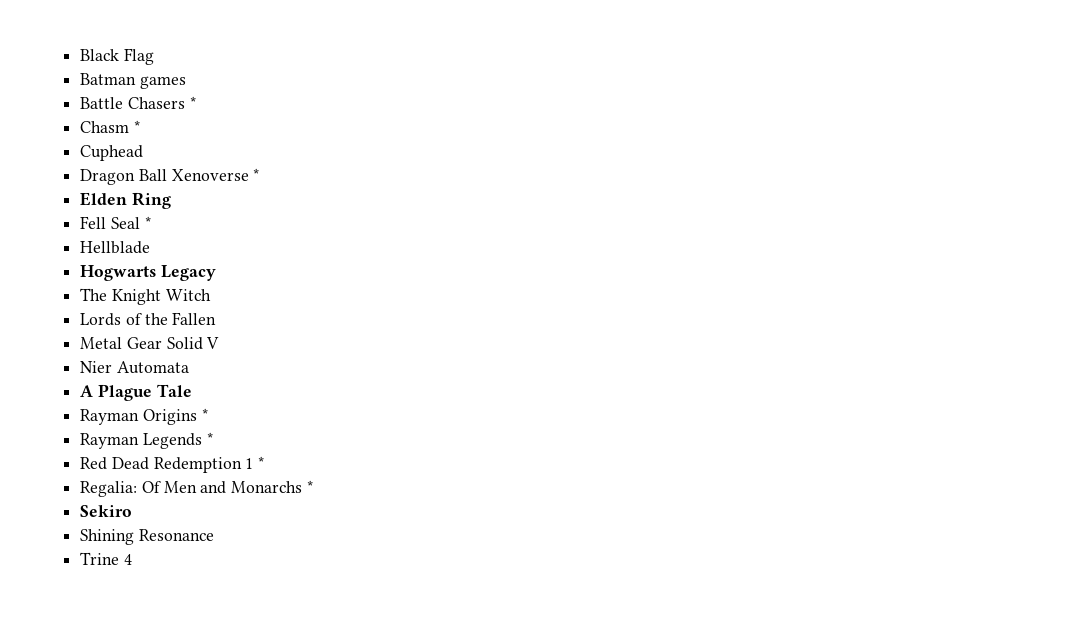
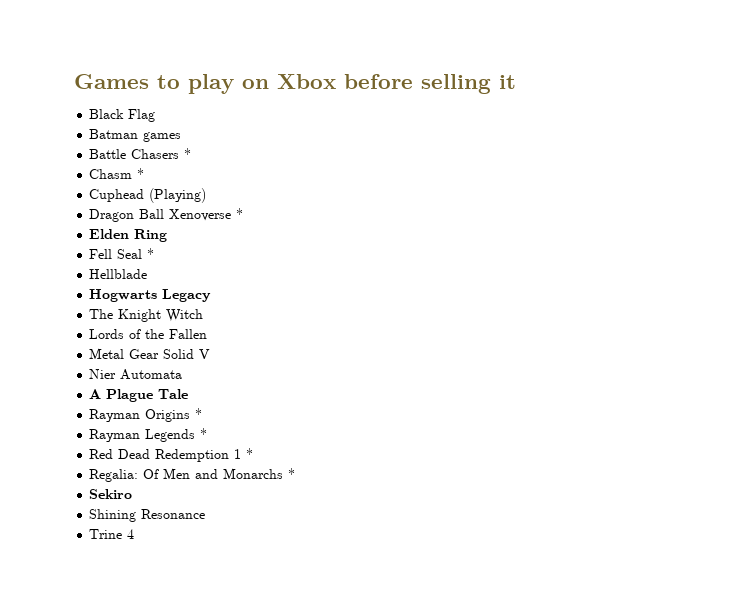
(80, 55) none -> [74,74,516,94] Games to play on Xbox before selling it //
(144, 153) none -> [149,188,207,203] (Playing)

